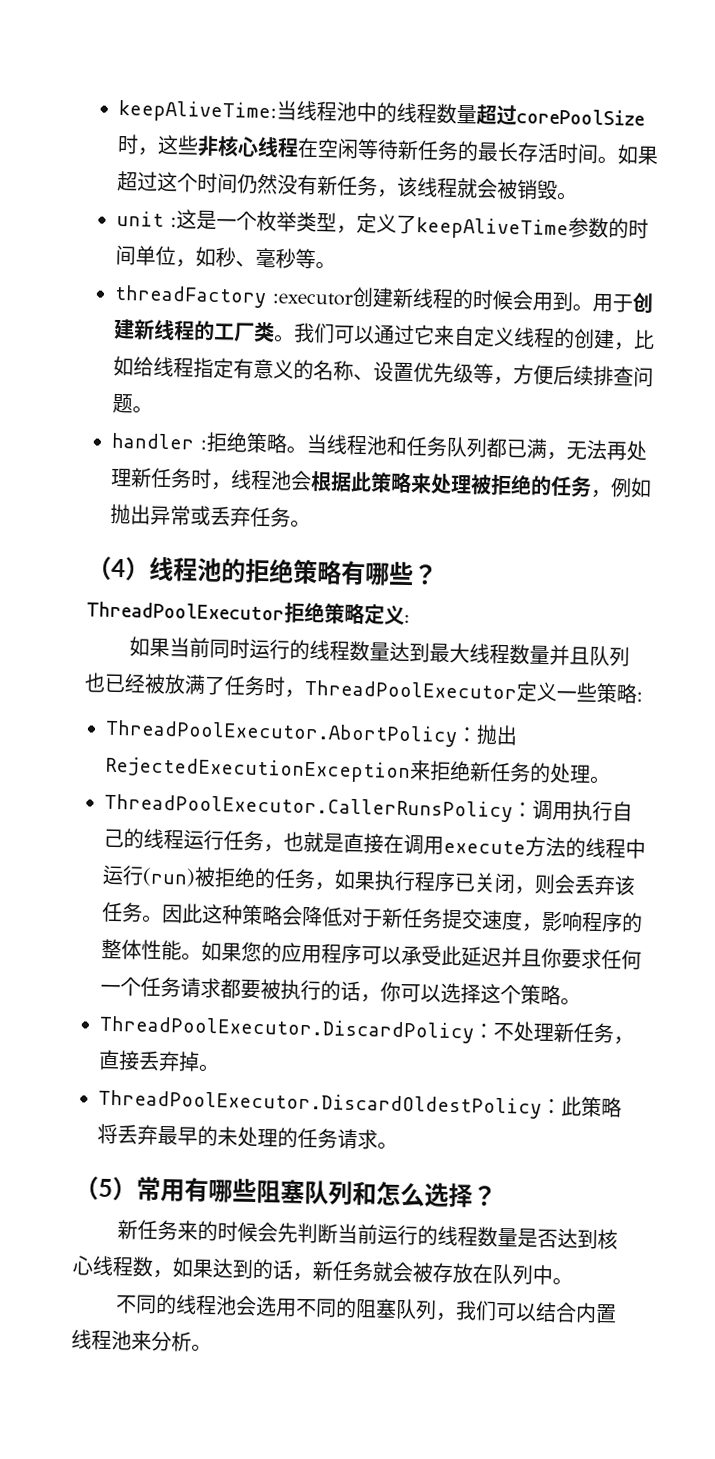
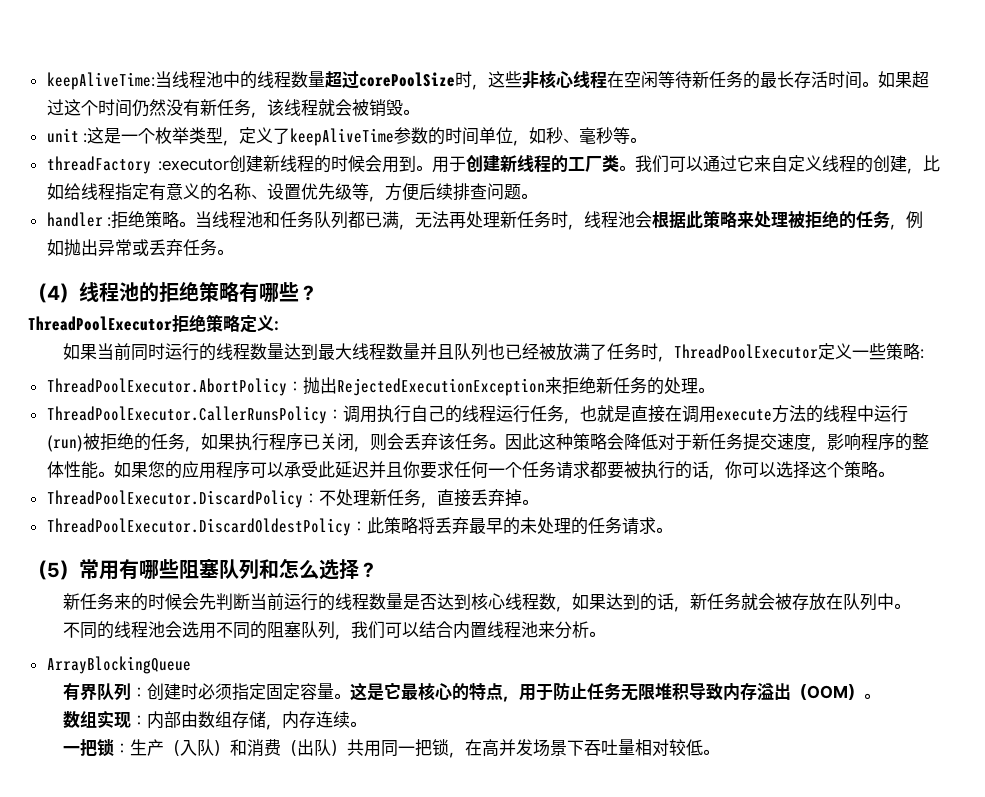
(212, 1348) none -> [46,656,191,674] [63,682,881,702] [63,710,367,730] [63,739,720,758] // ArrayBlockingQueue // 有界队列：创建时必须指定固定容量。这是它最核心的特点，用于防止任务无限堆积导致内存溢出（OOM）。 // 数组实现：内部由数组存储，内存连续。 // 一把锁：生产（入队）和消费（出队）共用同一把锁，在高并发场景下吞吐量相对较低。

